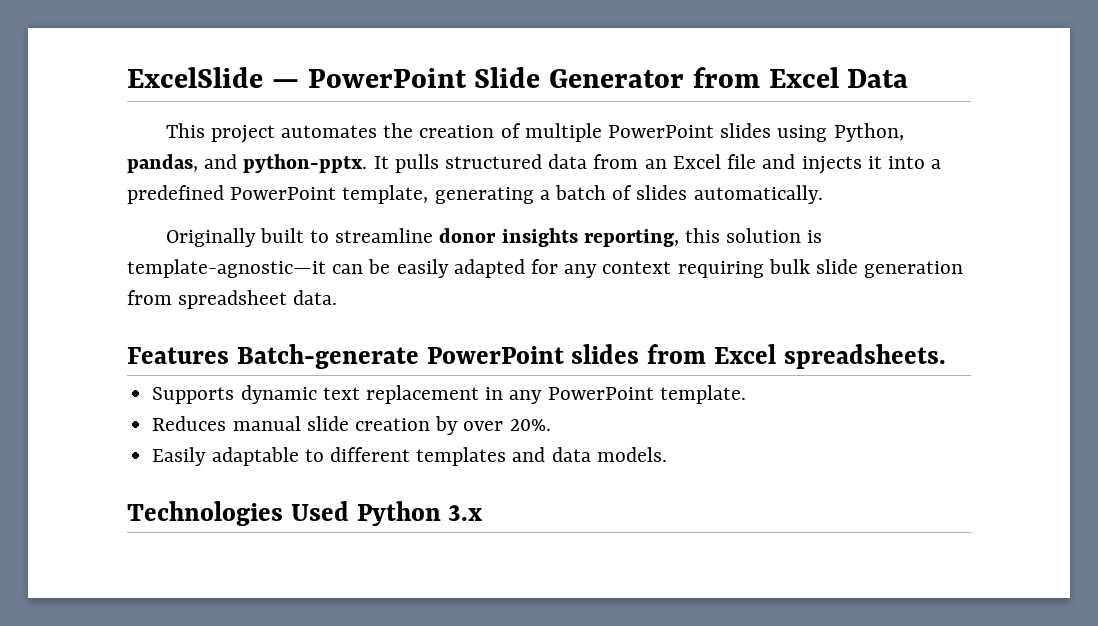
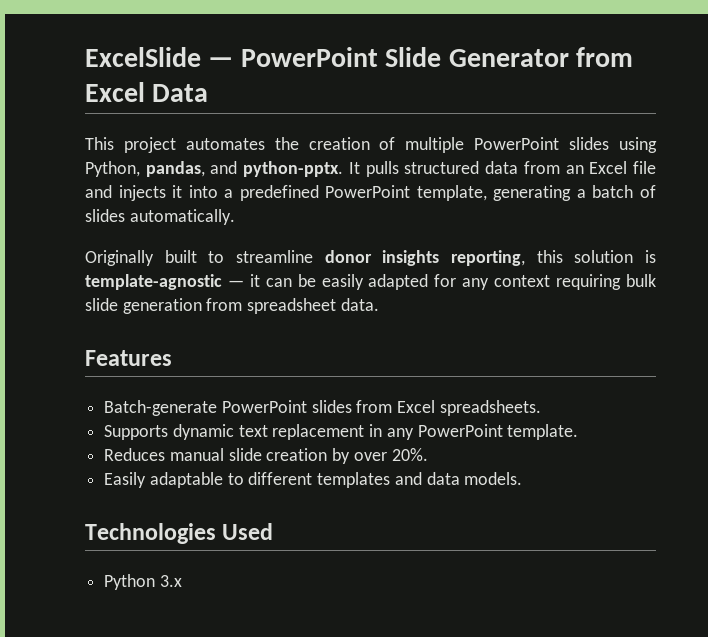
[127,259,326,278] template-agnostic—it -> [85,274,260,290] template-agnostic — it
(229, 355) none -> (172, 358) //
(349, 511) none -> (274, 531) //

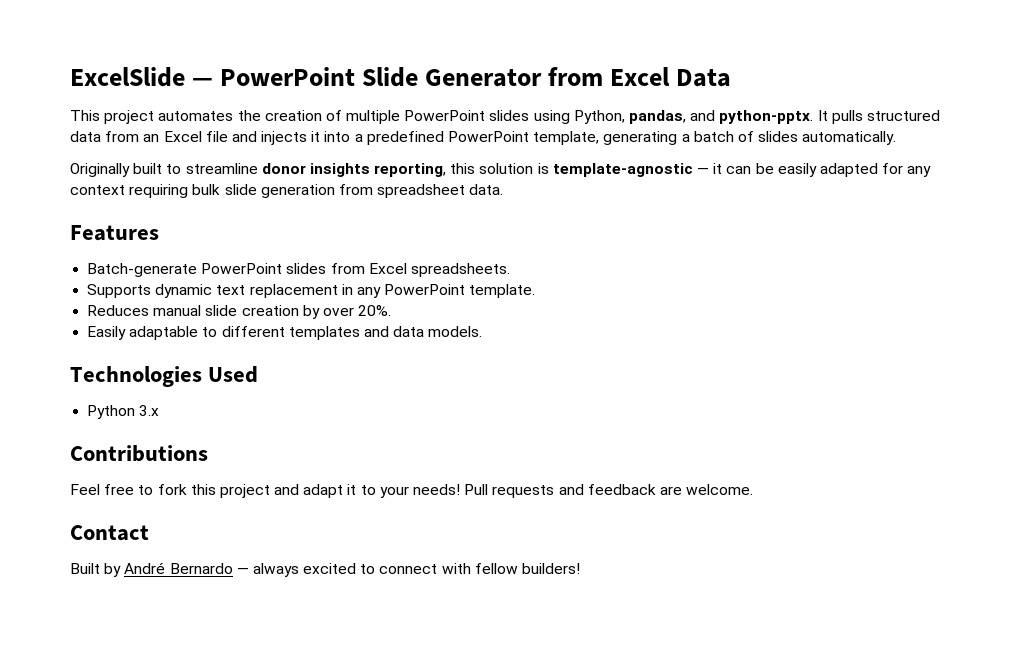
(182, 581) none -> [70,445,208,462] [70,484,754,498] [70,525,149,541] [70,562,581,577] // Contributions // Feel free to fork this project and adapt it to your needs! Pull requests and feedback are welcome. // Contact // Built by André Bernardo — always excited to connect with fellow builders!

